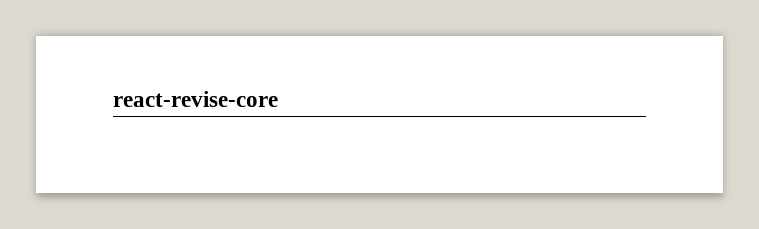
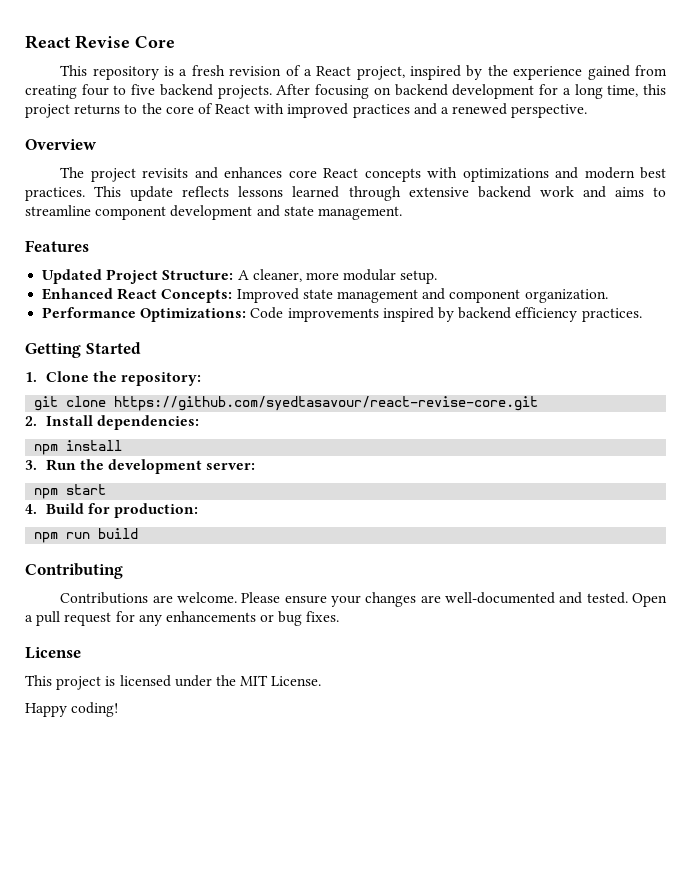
[113,91,278,107] react-revise-core -> [25,35,175,49] [60,65,667,80] [25,84,667,99] [25,103,588,118] [25,139,97,150] [60,167,666,182] [25,186,667,201] [25,205,402,220] [25,240,89,252] [42,269,438,284] [42,288,608,303] [42,307,642,322] [25,342,141,358] [25,371,202,386] [34,396,539,411] [25,415,199,430] [34,440,123,455] [25,459,256,474] [34,484,107,499] [25,503,199,518] [34,528,139,543] [25,563,123,579] [60,592,667,607] [25,611,340,626] [25,647,81,659] [25,675,322,690] [25,702,119,717] React Revise Core // This repository is a fresh revision of a React project, inspired by the experience gained from creating four to five backend projects. After focusing on backend development for a long time, this project returns to the core of React with improved practices and a renewed perspective. // Overview // The project revisits and enhances core React concepts with optimizations and modern best practices. This update reflects lessons learned through extensive backend work and aims to streamline component development and state management. // Features // Updated Project Structure: A cleaner, more modular setup. // Enhanced React Concepts: Improved state management and component organization. // Performance Optimizations: Code improvements inspired by backend efficiency practices. // Getting Started // 1. Clone the repository: // git clone https://github.com/syedtasavour/react-revise-core.git // 2. Install dependencies: // npm install // 3. Run the development server: // npm start // 4. Build for production: // npm run build // Contributing // Contributions are welcome. Please ensure your changes are well-documented and tested. Open a pull request for any enhancements or bug fixes. // License // This project is licensed under the MIT License. // Happy coding!

